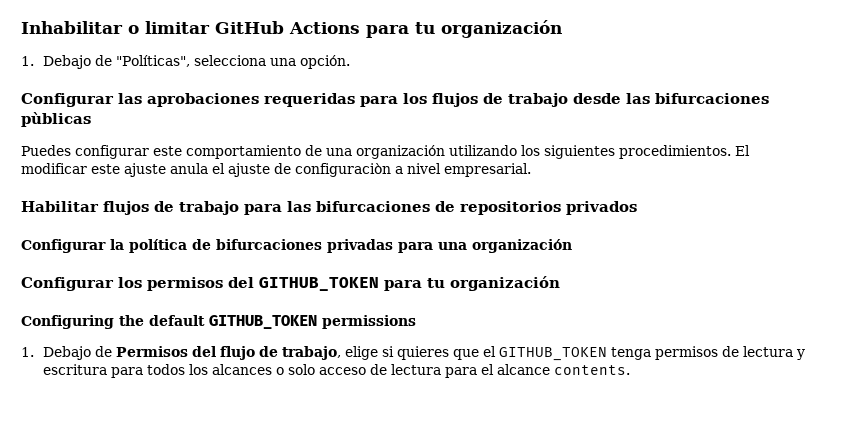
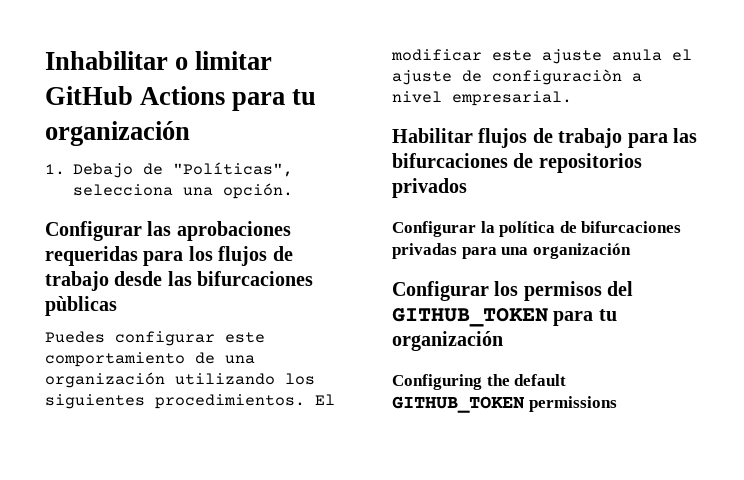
[21,346,806,361] [43,364,631,378] // 1. Debajo de Permisos del flujo de trabajo, elige si quieres que el GITHUB_TOKEN tenga permisos de lectura y escritura para todos los alcances o solo acceso de lectura para el alcance contents. -> (617, 404) none

